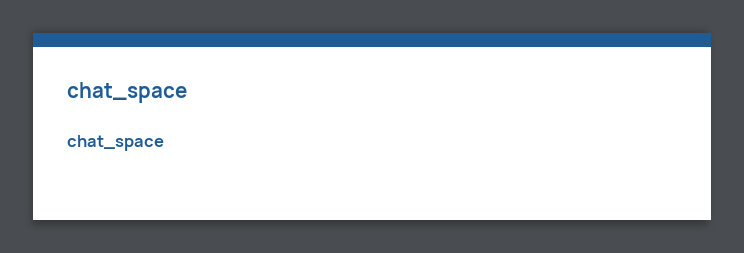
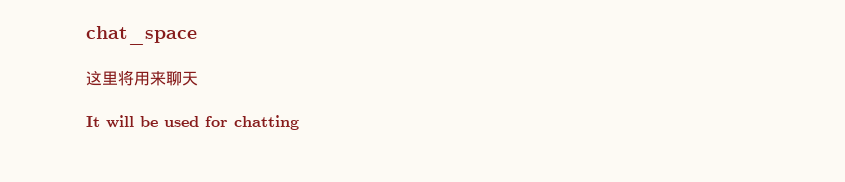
[67,135,164,151] chat_space -> [86,70,198,86] [86,115,299,130] 这里将用来聊天 // It will be used for chatting

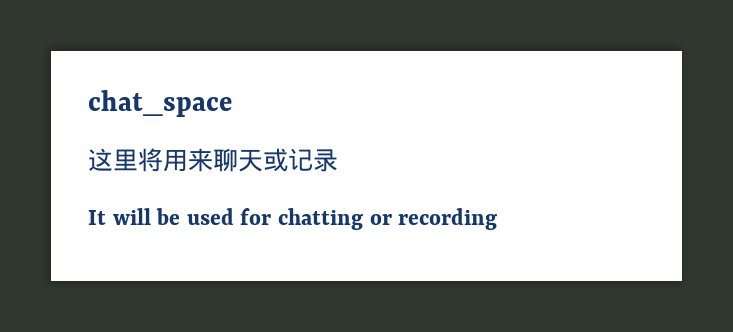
(198, 78) none -> [263,148,338,172] 或记录
(299, 122) none -> [369,208,498,230] or recording

